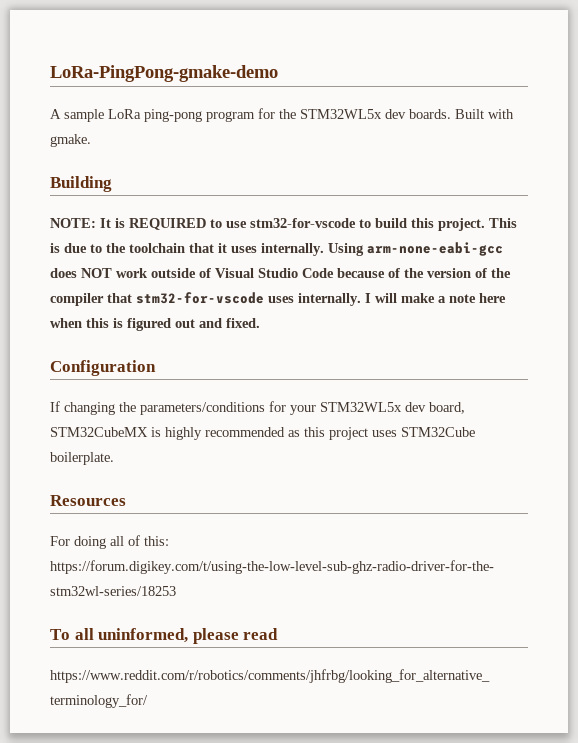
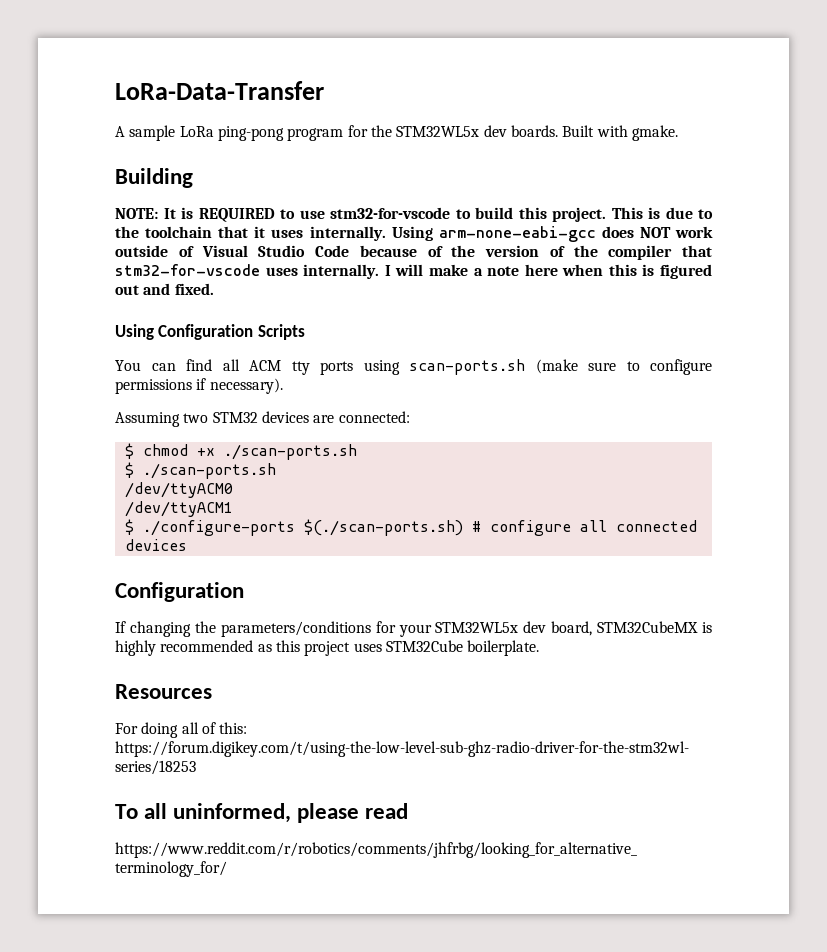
[50,65,278,82] LoRa-PingPong-gmake-demo -> [115,81,324,100] LoRa-Data-Transfer
(260, 323) none -> [115,324,305,340] [115,359,712,375] [115,378,283,394] [115,411,410,427] [124,443,357,460] [124,462,276,479] [124,482,233,498] [124,501,233,517] [124,519,697,536] [124,539,187,551] // Using Configuration Scripts // You can find all ACM tty ports using scan-ports.sh (make sure to configure permissions if necessary). // Assuming two STM32 devices are connected: // $ chmod +x ./scan-ports.sh // $ ./scan-ports.sh // /dev/ttyACM0 // /dev/ttyACM1 // $ ./configure-ports $(./scan-ports.sh) # configure all connected devices

